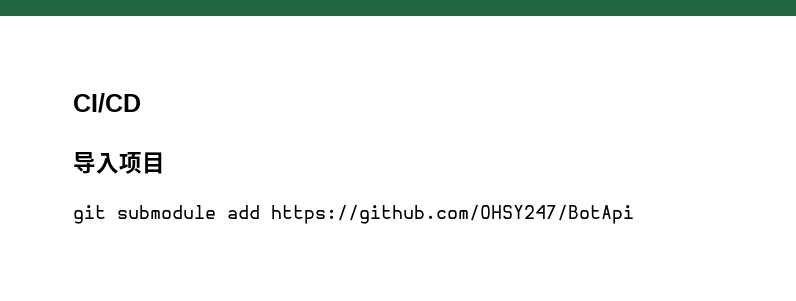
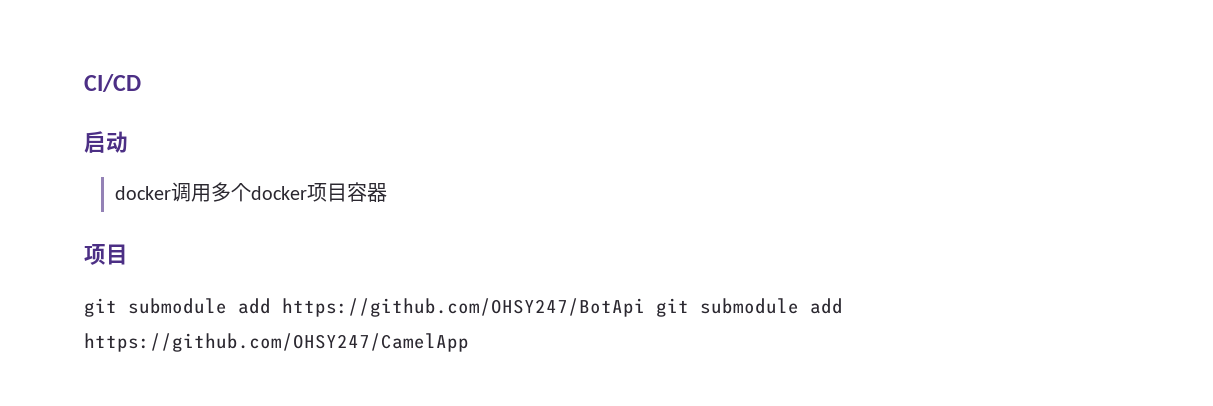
[73,152,119,174] 导入 -> [84,131,128,153] [115,182,388,202] 启动 // docker调用多个docker项目容器 //
(634, 214) none -> [656,298,843,317] [84,333,469,352] git submodule add https://github.com/OHSY247/CamelApp

